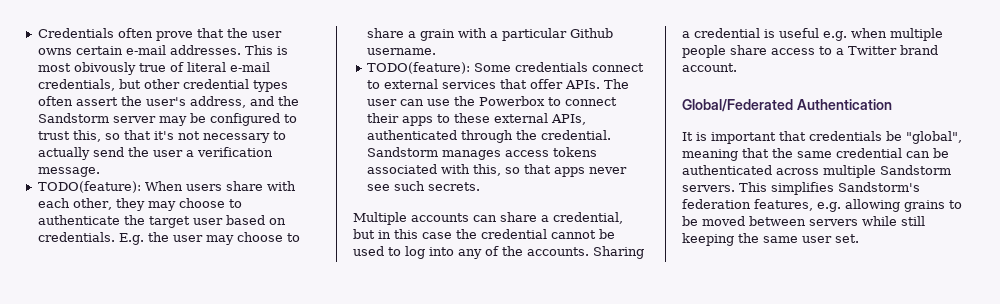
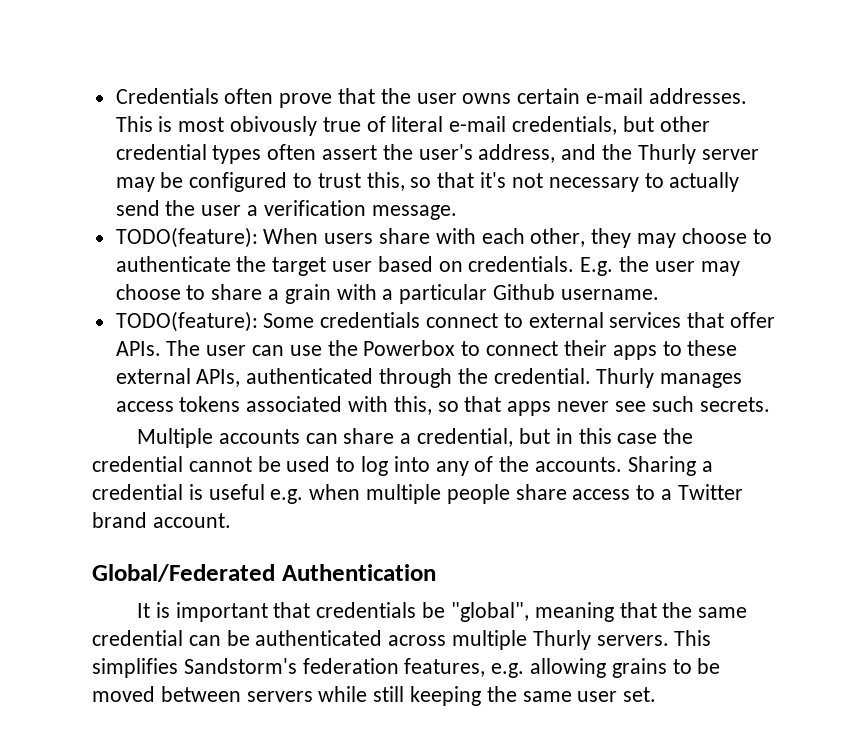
[37,113,109,123] Sandstorm -> [637,144,696,164] Thurly
[366,147,438,157] Sandstorm -> [596,368,655,388] Thurly
[880,165,951,175] Sandstorm -> [532,630,591,650] Thurly

